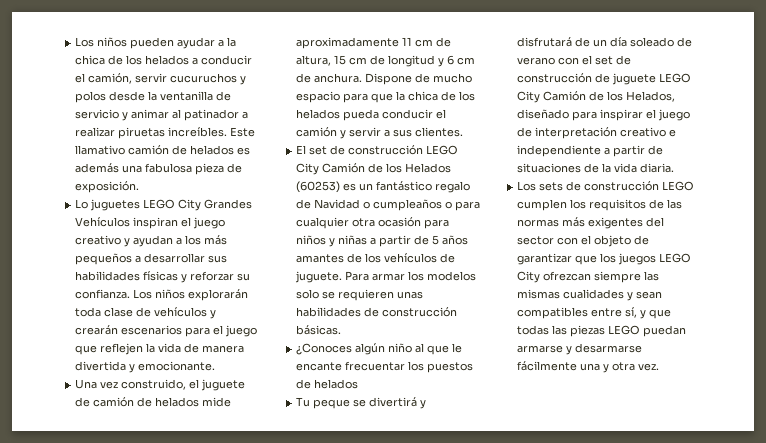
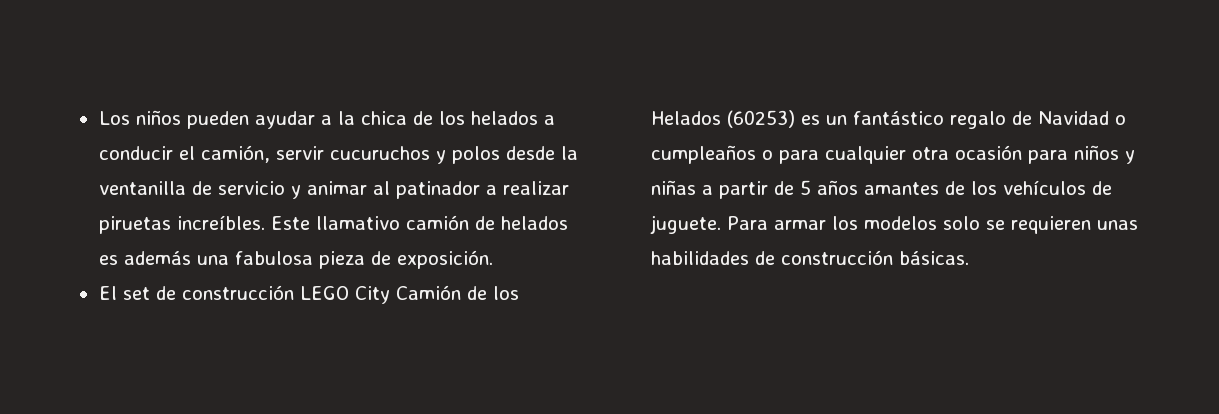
[75,199,253,211] [75,217,226,229] [75,235,228,247] [75,253,228,265] [75,271,251,283] [75,289,249,301] [75,307,217,319] [75,325,258,337] [75,343,245,355] [75,361,216,373] [75,379,246,391] [75,397,232,407] [296,37,452,49] [296,55,476,67] [296,73,473,85] [296,91,476,103] [296,109,447,121] [296,127,464,139] // Lo juguetes LEGO City Grandes Vehículos inspiran el juego creativo y ayudan a los más pequeños a desarrollar sus habilidades físicas y reforzar su confianza. Los niños explorarán toda clase de vehículos y crearán escenarios para el juego que reflejen la vida de manera divertida y emocionante. // Una vez construido, el juguete de camión de helados mide aproximadamente 11 cm de altura, 15 cm de longitud y 6 cm de anchura. Dispone de mucho espacio para que la chica de los helados pueda conducir el camión y servir a sus clientes. -> (493, 259) none
[296,343,463,355] [296,361,474,373] [296,379,359,389] [296,397,427,409] [517,37,693,47] [517,55,632,65] [517,73,692,85] [517,91,676,103] [517,109,691,121] [517,127,677,139] [517,145,664,157] [517,163,675,173] [517,181,695,191] [517,199,683,211] [517,217,665,229] [517,235,650,247] [517,253,692,265] [517,271,660,283] [517,289,663,301] [517,307,672,319] [517,325,687,337] [517,343,643,355] [517,361,660,373] // ¿Conoces algún niño al que le encante frecuentar los puestos de helados // Tu peque se divertirá y disfrutará de un día soleado de verano con el set de construcción de juguete LEGO City Camión de los Helados, diseñado para inspirar el juego de interpretación creativo e independiente a partir de situaciones de la vida diaria. // Los sets de construcción LEGO cumplen los requisitos de las normas más exigentes del sector con el objeto de garantizar que los juegos LEGO City ofrezcan siempre las mismas cualidades y sean compatibles entre sí, y que todas las piezas LEGO puedan armarse y desarmarse fácilmente una y otra vez. -> (969, 258) none

